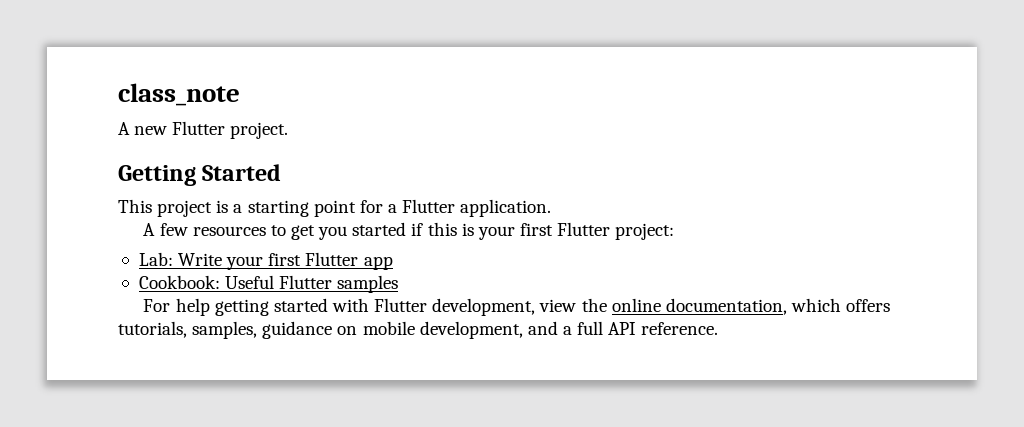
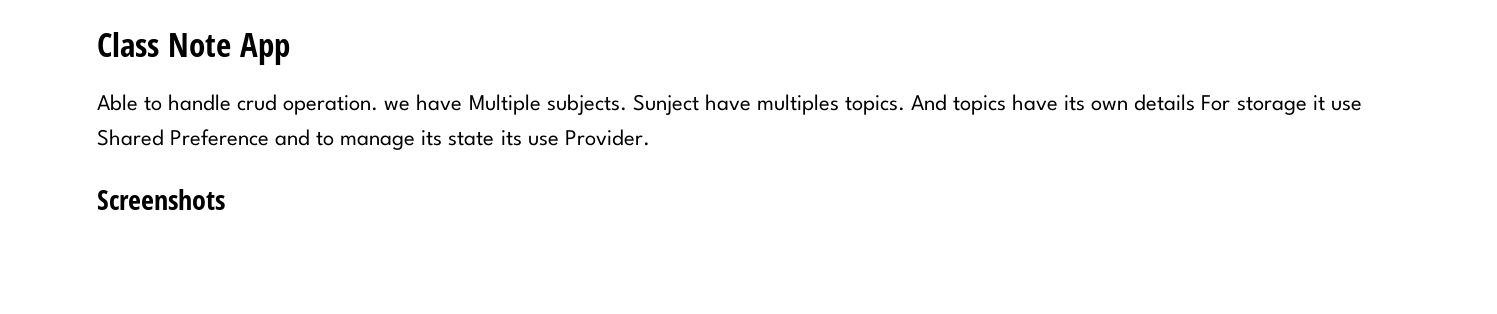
[118,83,240,106] [118,121,289,139] [118,164,282,186] [118,199,552,217] [143,222,675,240] [138,252,393,270] [138,275,399,293] [143,298,891,316] [118,321,719,339] class_note // A new Flutter project. // Getting Started // This project is a starting point for a Flutter application. // A few resources to get you started if this is your first Flutter project: // Lab: Write your first Flutter app // Cookbook: Useful Flutter samples // For help getting started with Flutter development, view the online documentation, which offers tutorials, samples, guidance on mobile development, and a full API reference. -> [97,32,290,65] [97,94,1362,115] [97,129,650,150] [97,189,225,210] Class Note App // Able to handle crud operation. we have Multiple subjects. Sunject have multiples topics. And topics have its own details For storage it use Shared Preference and to manage its state its use Provider. // Screenshots

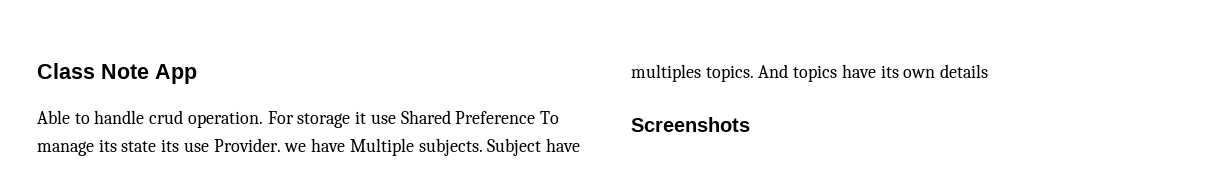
(379, 105) none -> [267,110,559,128] [37,138,281,156] For storage it use Shared Preference To manage its state its use Provider.
[632,94,699,115] Sunject -> [487,138,542,156] Subject
[1201,95,1362,115] [97,129,650,150] For storage it use Shared Preference and to manage its state its use Provider. -> (989, 71) none

